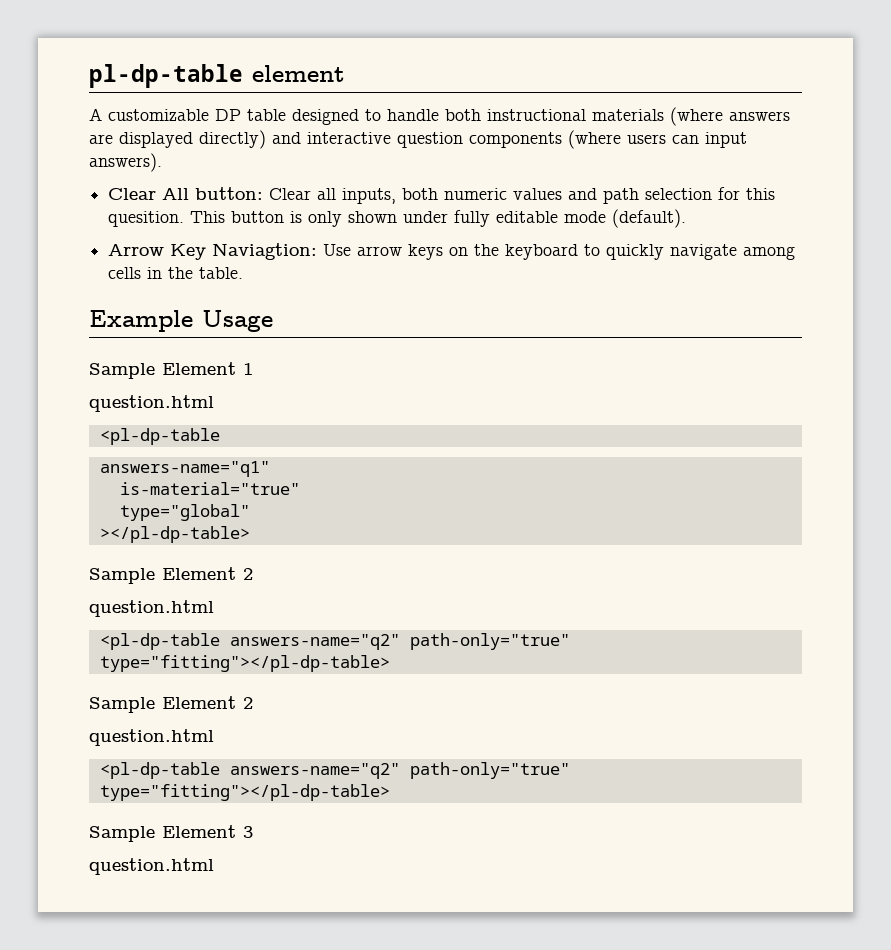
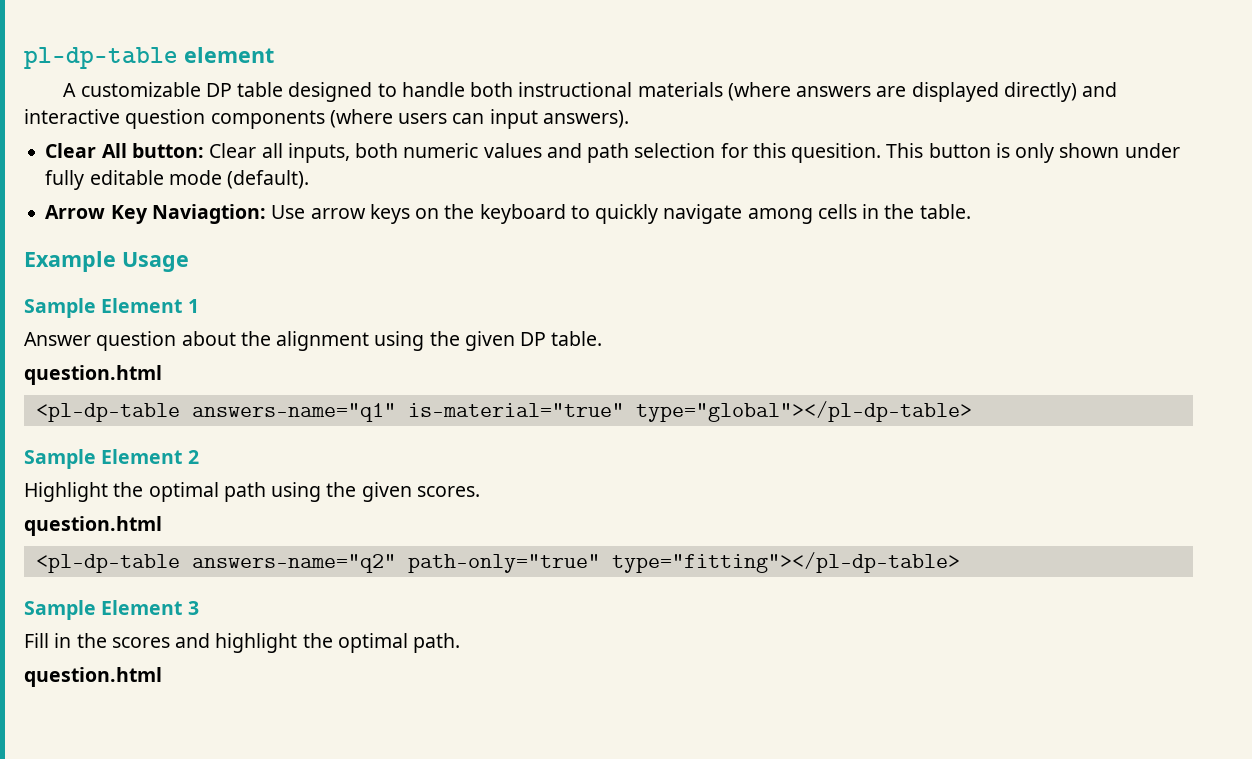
[89,395,214,412] [99,428,220,445] // question.html // <pl-dp-table // -> [24,331,603,351] [24,365,162,385] [35,403,180,422] // Answer question about the alignment using the given DP table. // question.html // <pl-dp-table
(270, 469) // -> (396, 412) none
[119,504,250,521] [99,526,250,543] [89,567,253,584] [89,600,214,617] [99,633,570,650] [99,655,390,672] [89,696,253,713] // type="global" // ></pl-dp-table> // Sample Element 2 // question.html // <pl-dp-table answers-name="q2" path-only="true" type="fitting"></pl-dp-table> // Sample Element 2 -> [635,401,972,422] [24,449,199,469] [24,482,480,502] type="global"></pl-dp-table> // Sample Element 2 // Highlight the optimal path using the given scores.
(253, 832) none -> [24,633,461,653] // Fill in the scores and highlight the optimal path.

